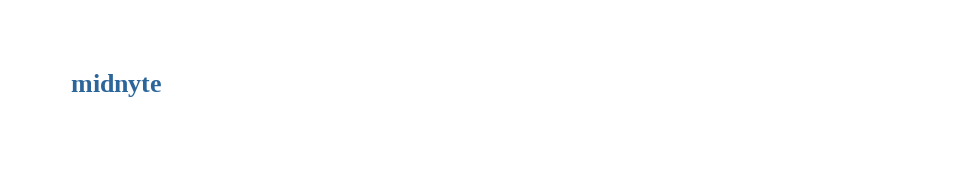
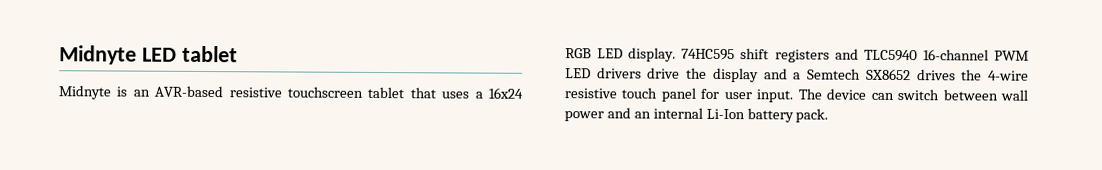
[71,74,162,97] midnyte -> [59,45,238,65] [58,85,523,100] [565,47,1029,63] [565,67,1029,83] [564,87,1028,103] [564,107,829,123] Midnyte LED tablet // Midnyte is an AVR-based resistive touchscreen tablet that uses a 16x24 RGB LED display. 74HC595 shift registers and TLC5940 16-channel PWM LED drivers drive the display and a Semtech SX8652 drives the 4-wire resistive touch panel for user input. The device can switch between wall power and an internal Li-Ion battery pack.

